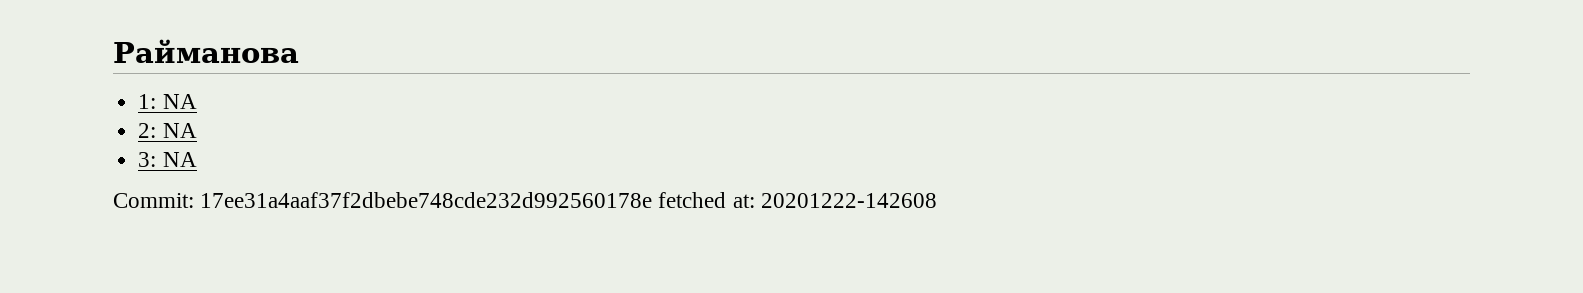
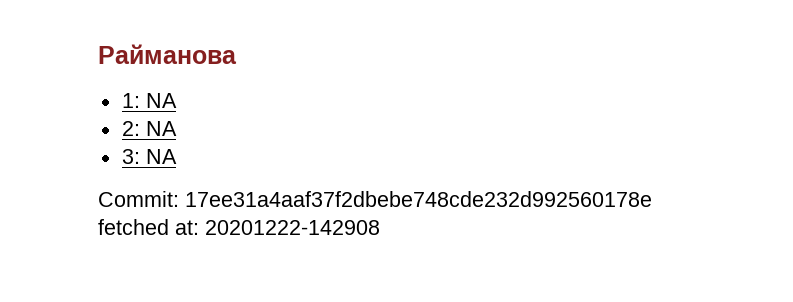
[760,193,937,208] 20201222-142608 -> [205,220,380,235] 20201222-142908

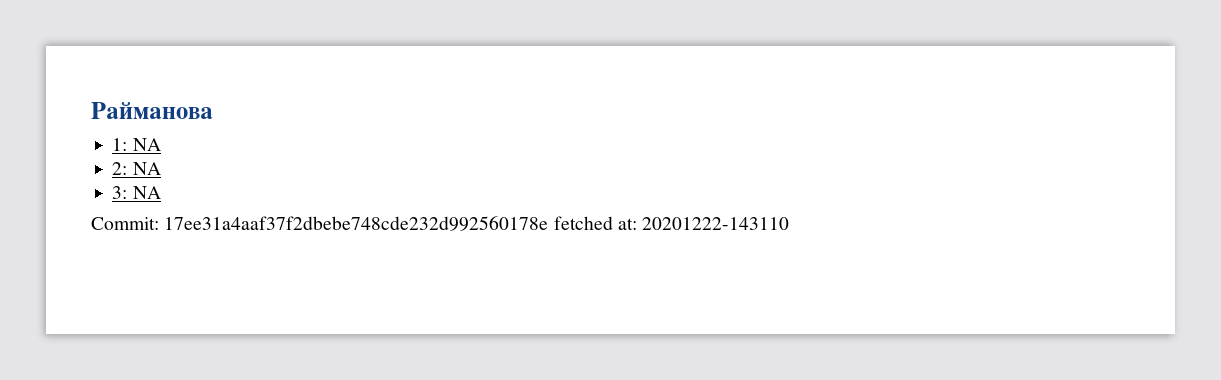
[205,220,380,235] 20201222-142908 -> [642,217,790,230] 20201222-143110

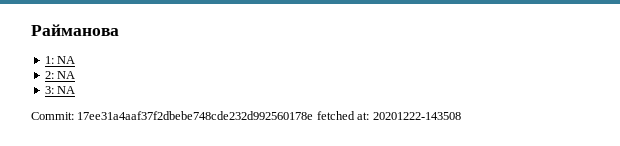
[642,217,790,230] 20201222-143110 -> [372,112,461,120] 20201222-143508

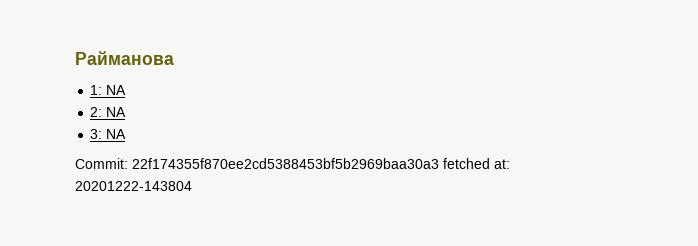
[77,111,314,120] 17ee31a4aaf37f2dbebe748cde232d992560178e -> [132,158,439,169] 22f174355f870ee2cd5388453bf5b2969baa30a3
[372,112,461,120] 20201222-143508 -> [75,181,192,191] 20201222-143804

